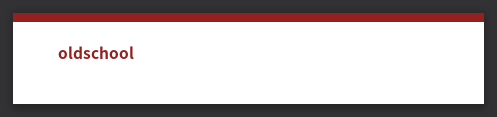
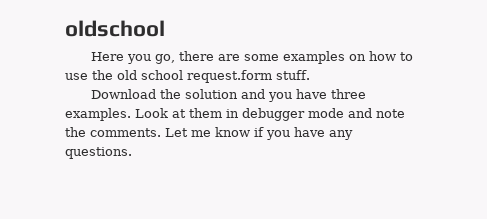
(134, 52) none -> [91,51,414,64] [65,70,310,83] [91,89,367,102] [65,108,405,121] [65,127,353,140] [65,147,132,159] // Here you go, there are some examples on how to use the old school request.form stuff. // Download the solution and you have three examples. Look at them in debugger mode and note the comments. Let me know if you have any questions.

